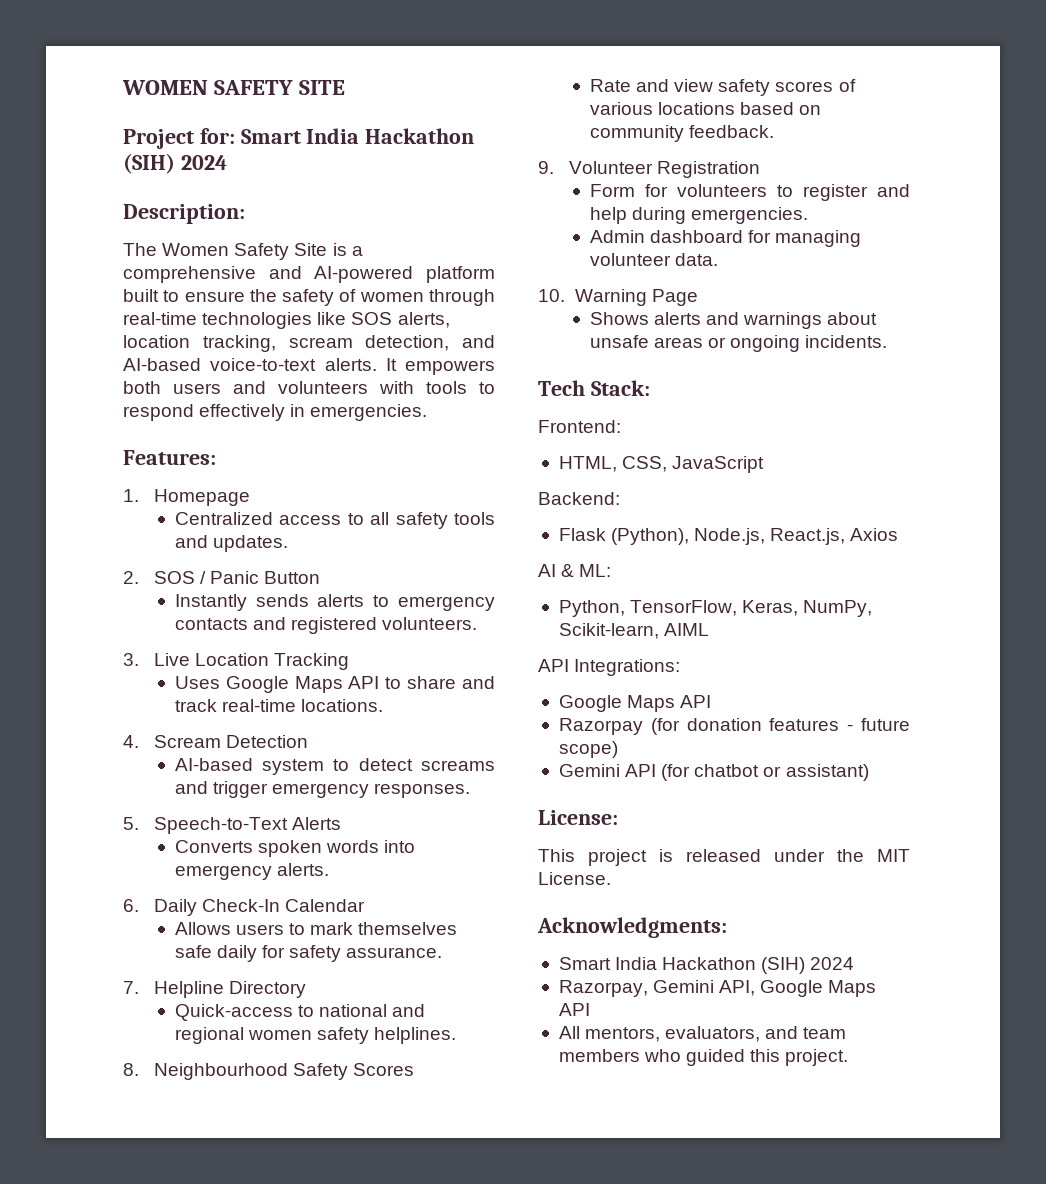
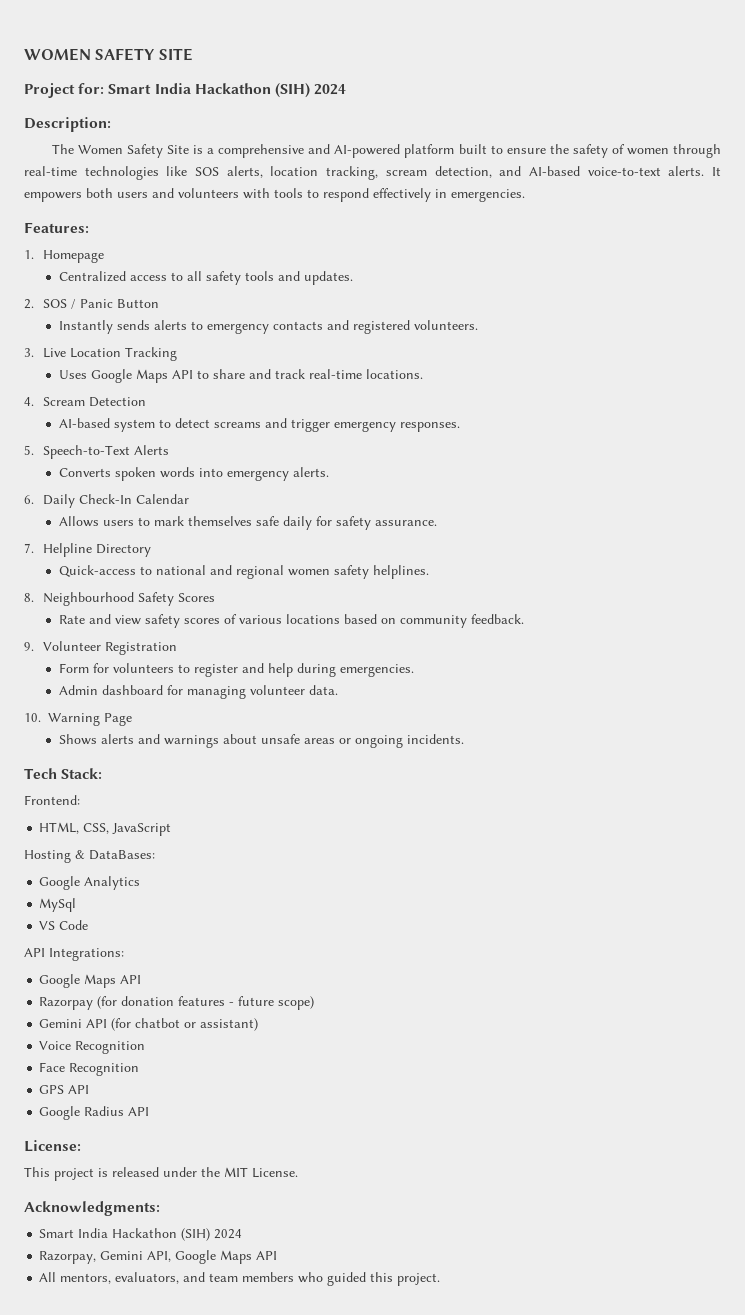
[538,492,620,505] [558,528,899,545] [538,564,612,577] [558,600,873,617] [558,623,710,639] Backend: // Flask (Python), Node.js, React.js, Axios // AI & ML: // Python, TensorFlow, Keras, NumPy, Scikit-learn, AIML -> [24,850,155,863] [39,876,141,890] [39,898,77,912] [39,920,89,930] Hosting & DataBases: // Google Analytics // MySql // VS Code
(869, 772) none -> [39,1041,146,1054] [39,1062,140,1076] [39,1085,90,1094] [39,1106,150,1120] // Voice Recognition // Face Recognition // GPS API // Google Radius API

